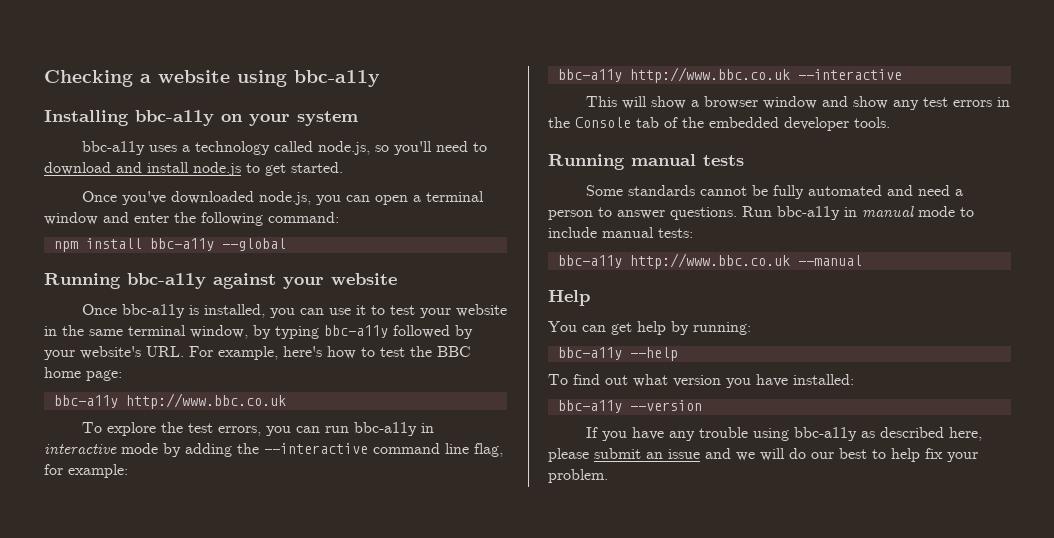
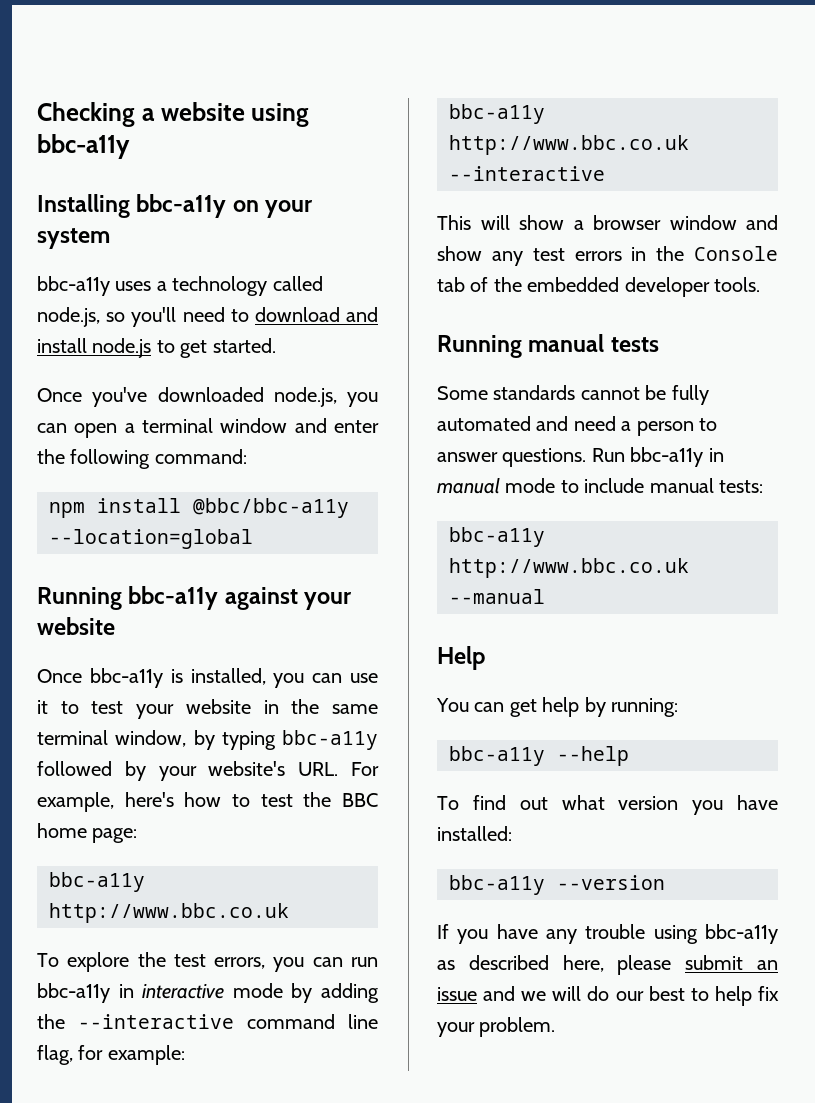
[149,238,286,251] bbc-a11y --global -> [193,498,349,518] [49,529,253,549] @bbc/bbc-a11y --location=global

